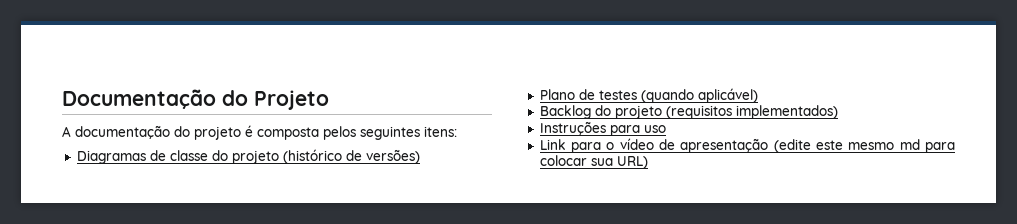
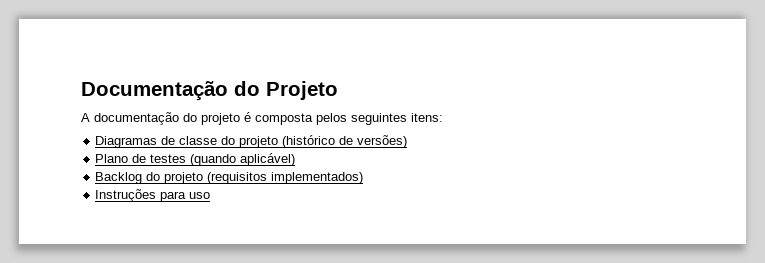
[539,138,955,153] [539,155,648,169] // Link para o vídeo de apresentação (edite este mesmo md para colocar sua URL) -> (211, 195) none

